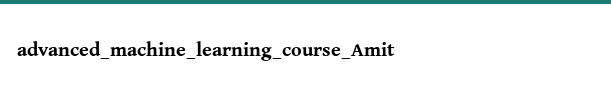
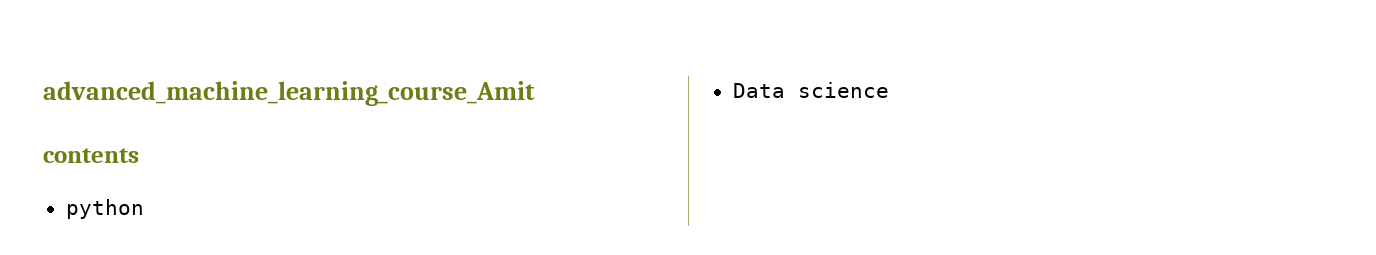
(395, 51) none -> [43,148,139,163] [65,199,144,219] [732,82,889,98] // contents // python // Data science

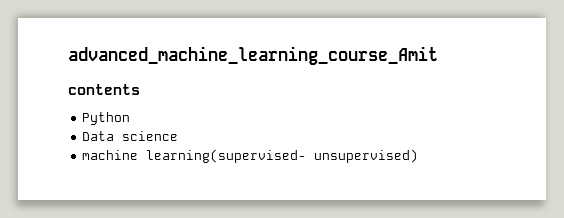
[65,199,144,219] python -> [82,112,131,125] Python
(889, 90) none -> [82,149,419,163] // machine learning(supervised- unsupervised)

